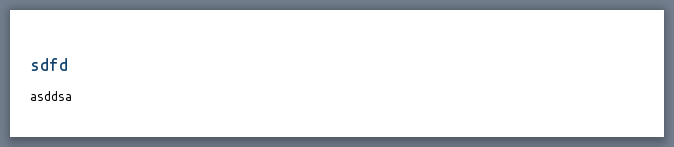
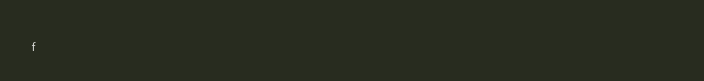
[30,58,68,71] [30,91,72,101] sdfd // asddsa -> [31,42,36,51] f

